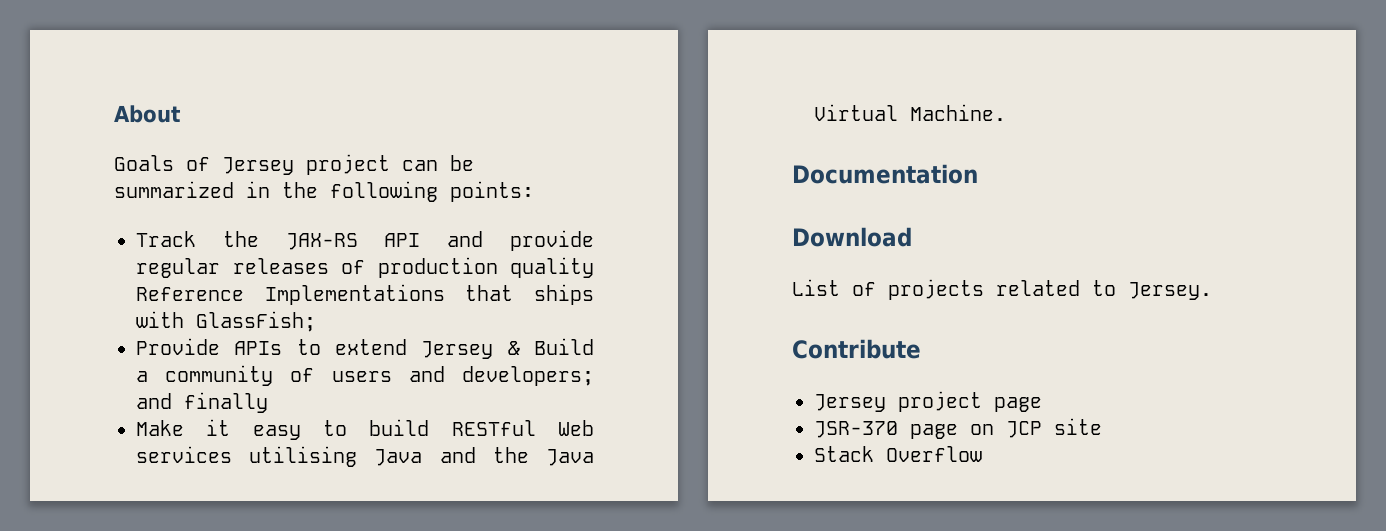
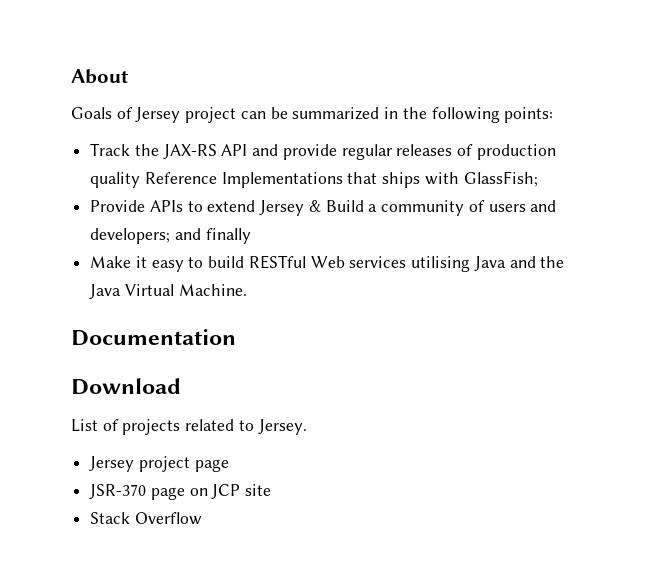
[792,339,921,359] // Contribute -> (307, 427) none

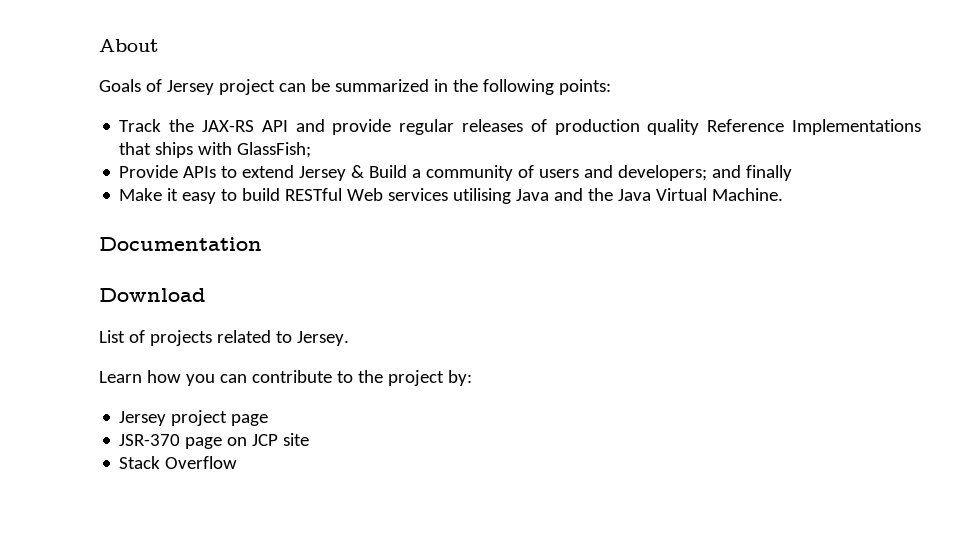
(307, 427) none -> [99,370,472,386] // Learn how you can contribute to the project by:

